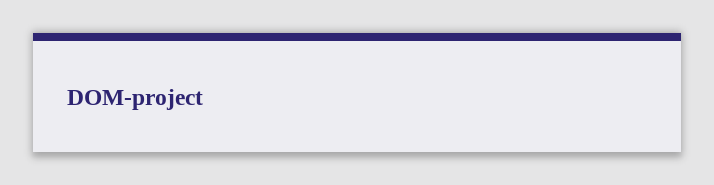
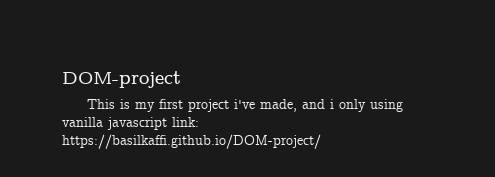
(203, 99) none -> [86,99,403,112] [62,117,199,130] [62,134,321,149] // This is my first project i've made, and i only using vanilla javascript link: https://basilkaffi.github.io/DOM-project/

